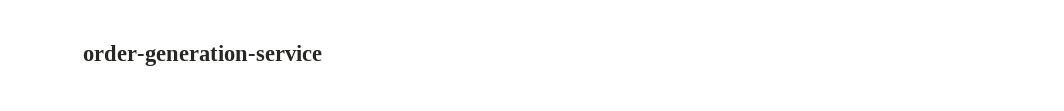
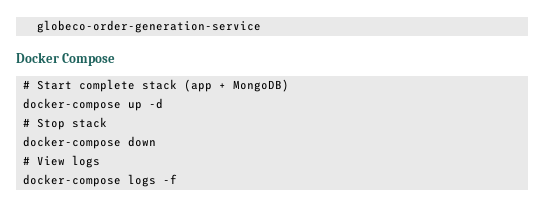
[83,45,322,66] order-generation-service -> [37,20,262,33] [16,52,116,66] [23,79,290,92] [23,98,164,111] [23,117,108,130] [23,136,157,149] [23,155,101,168] [23,174,178,187] globeco-order-generation-service // Docker Compose // # Start complete stack (app + MongoDB) // docker-compose up -d // # Stop stack // docker-compose down // # View logs // docker-compose logs -f

